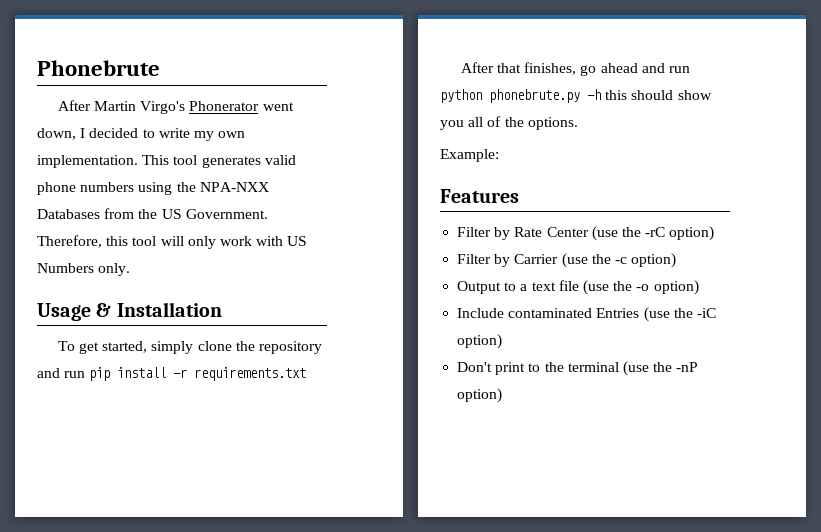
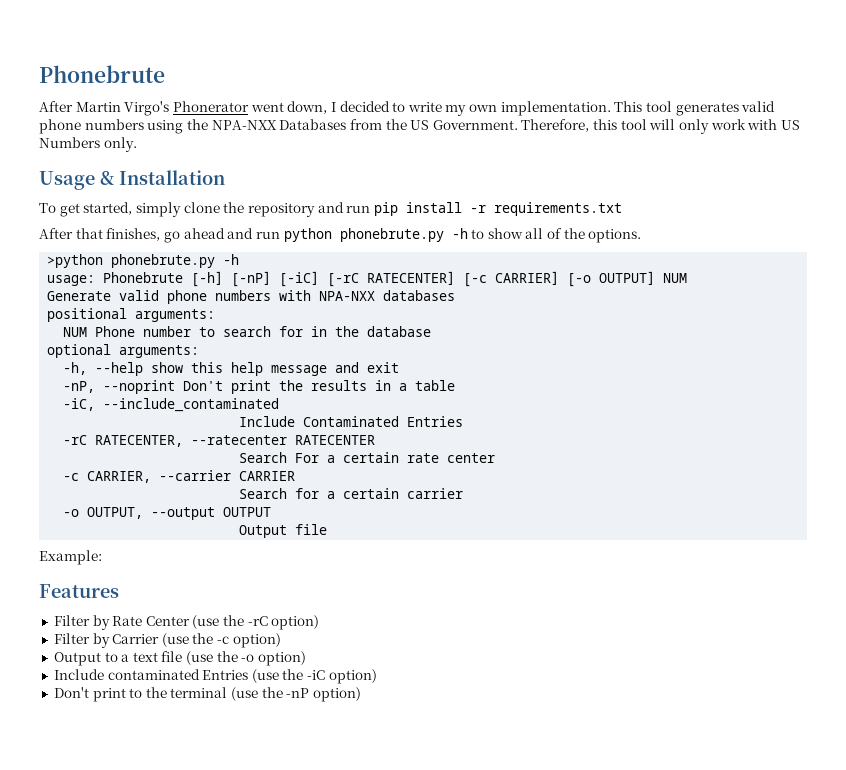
[605,90,712,100] [440,120,464,130] this should show you -> [471,228,523,239] to show
(578, 123) none -> [47,254,240,268] [47,271,688,287] [47,290,456,304] [47,308,216,322] [63,326,432,337] [47,344,200,358] [63,362,400,376] [63,380,456,394] [63,398,280,412] [239,416,464,427] [63,435,376,447] [239,452,496,463] [63,470,296,483] [239,488,464,499] [63,507,272,520] [239,524,328,538] // >python phonebrute.py -h // usage: Phonebrute [-h] [-nP] [-iC] [-rC RATECENTER] [-c CARRIER] [-o OUTPUT] NUM // Generate valid phone numbers with NPA-NXX databases // positional arguments: // NUM Phone number to search for in the database // optional arguments: // -h, --help show this help message and exit // -nP, --noprint Don't print the results in a table // -iC, --include_contaminated // Include Contaminated Entries // -rC RATECENTER, --ratecenter RATECENTER // Search For a certain rate center // -c CARRIER, --carrier CARRIER // Search for a certain carrier // -o OUTPUT, --output OUTPUT // Output file

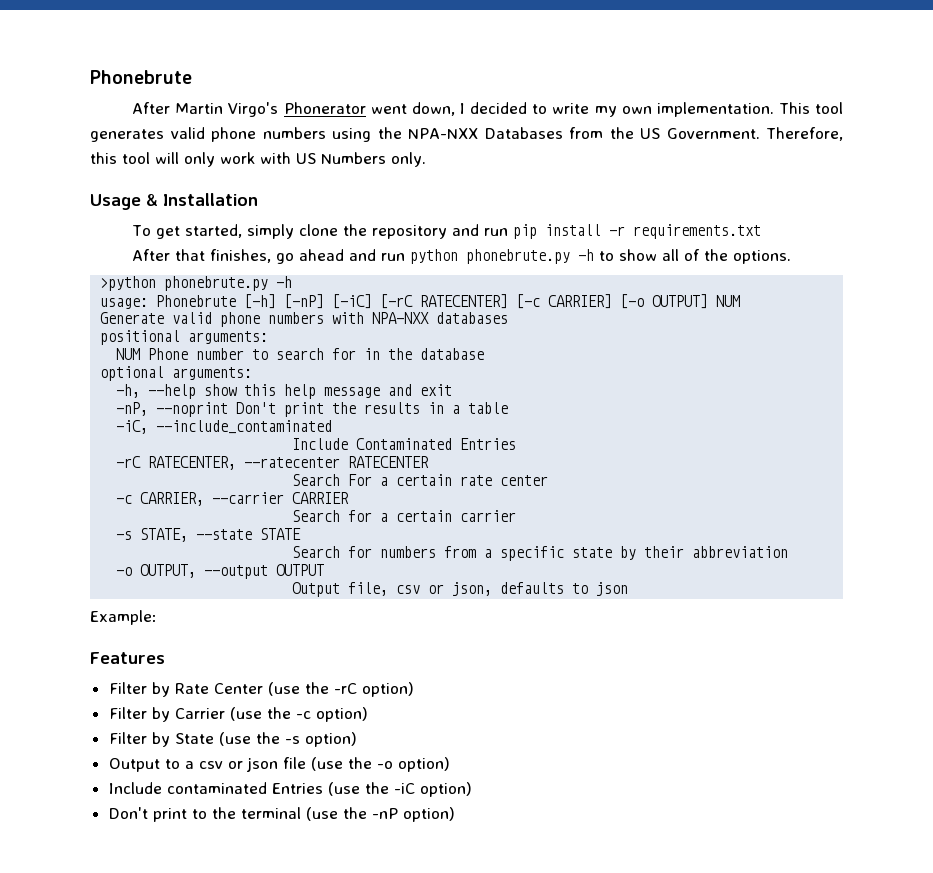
(464, 493) none -> [116,528,302,542] [292,546,789,561] // -s STATE, --state STATE // Search for numbers from a specific state by their abbreviation
[295,524,328,535] file -> [348,582,629,596] file, csv or json, defaults to json
(281, 640) none -> [108,732,357,747] // Filter by State (use the -s option)
[132,652,158,662] text -> [198,757,278,772] csv or json

